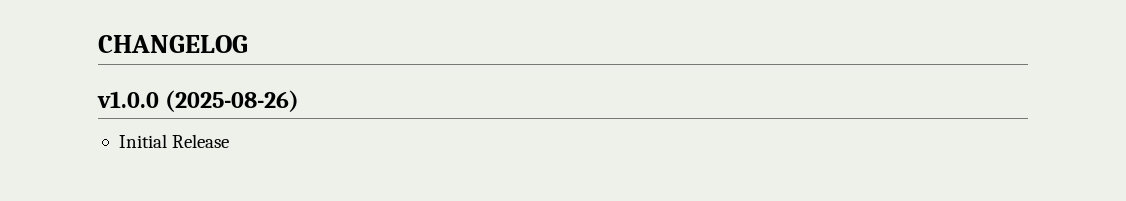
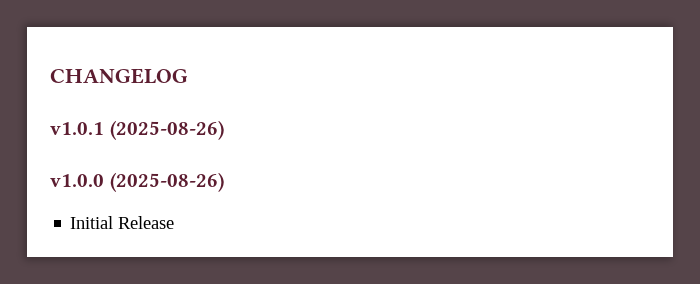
(248, 44) none -> [50,120,224,140] // v1.0.1 (2025-08-26)

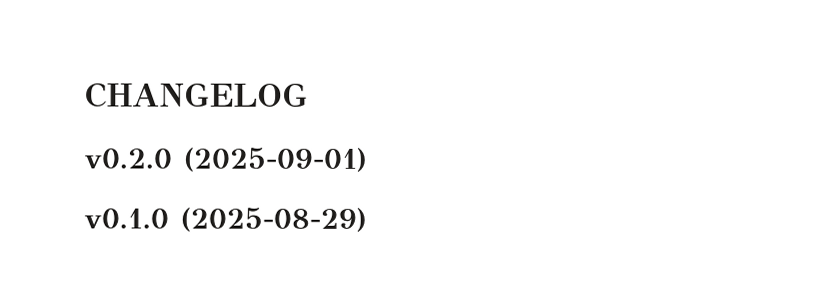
[50,120,224,140] [50,172,224,192] [70,216,175,229] v1.0.1 (2025-08-26) // v1.0.0 (2025-08-26) // Initial Release -> [84,147,368,172] [84,207,367,232] v0.2.0 (2025-09-01) // v0.1.0 (2025-08-29)

